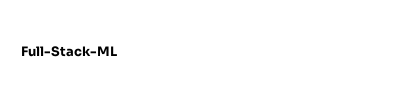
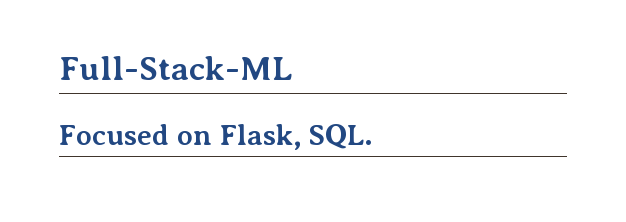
(117, 51) none -> [59,124,374,150] // Focused on Flask, SQL.

